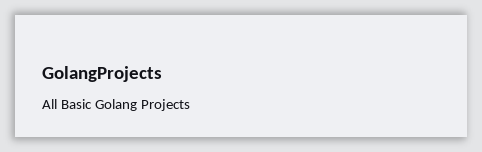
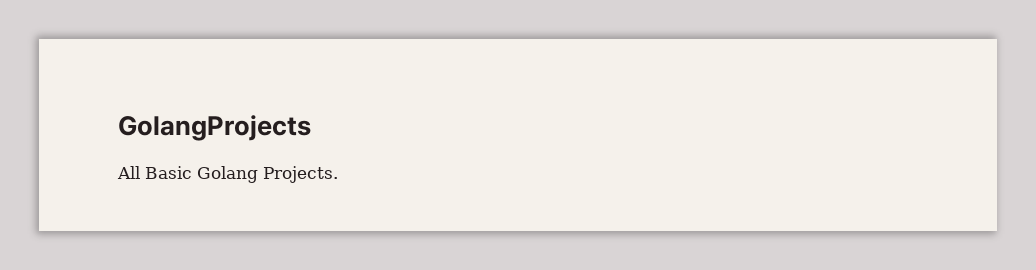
[140,99,190,111] Projects -> [263,166,338,183] Projects.

